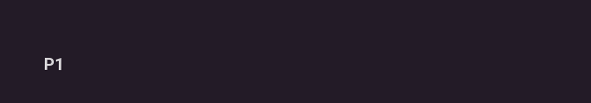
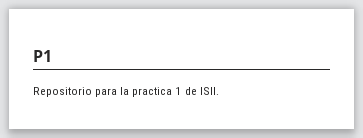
(65, 64) none -> [33,87,219,97] // Repositorio para la practica 1 de ISII.

